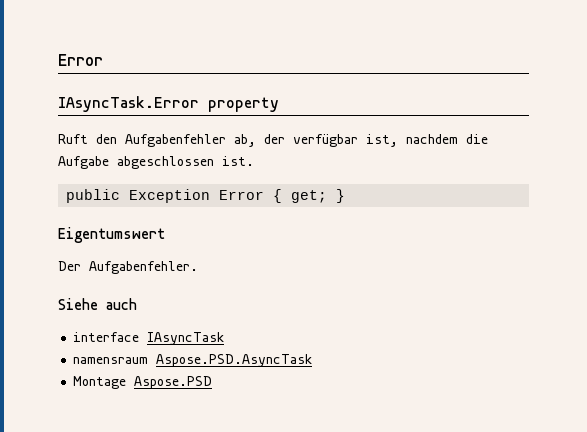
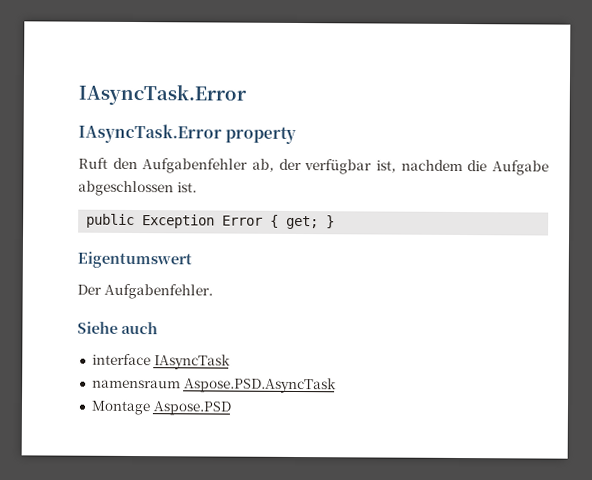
[58,54,103,66] Error -> [78,83,247,106] IAsyncTask.Error

